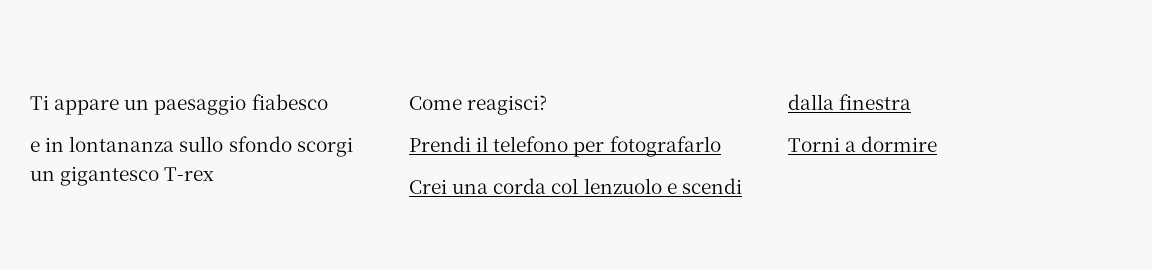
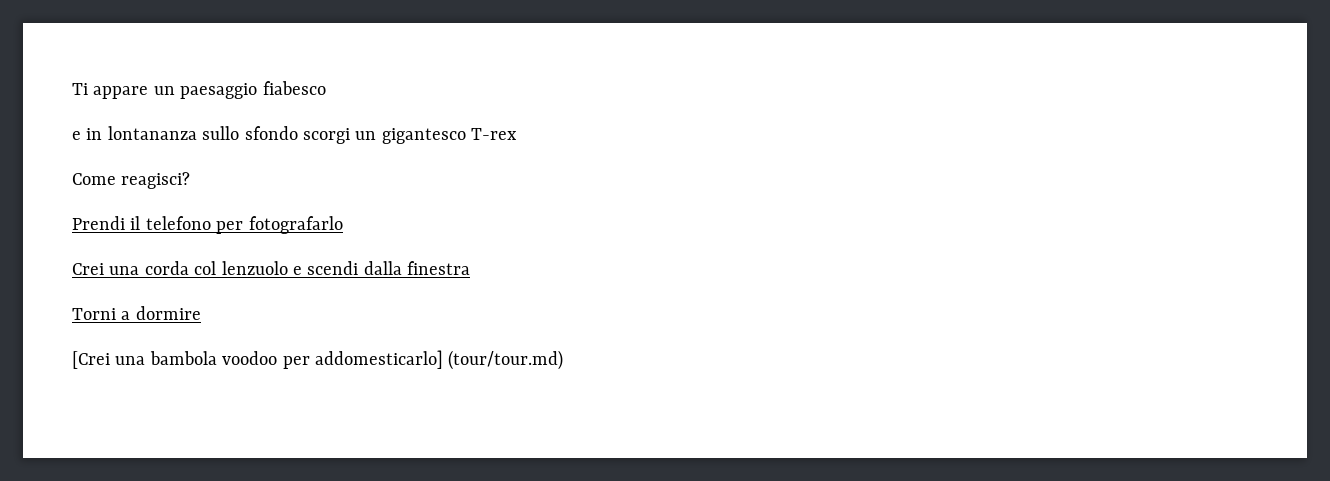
(938, 144) none -> [72,350,564,370] // [Crei una bambola voodoo per addomesticarlo] (tour/tour.md)

